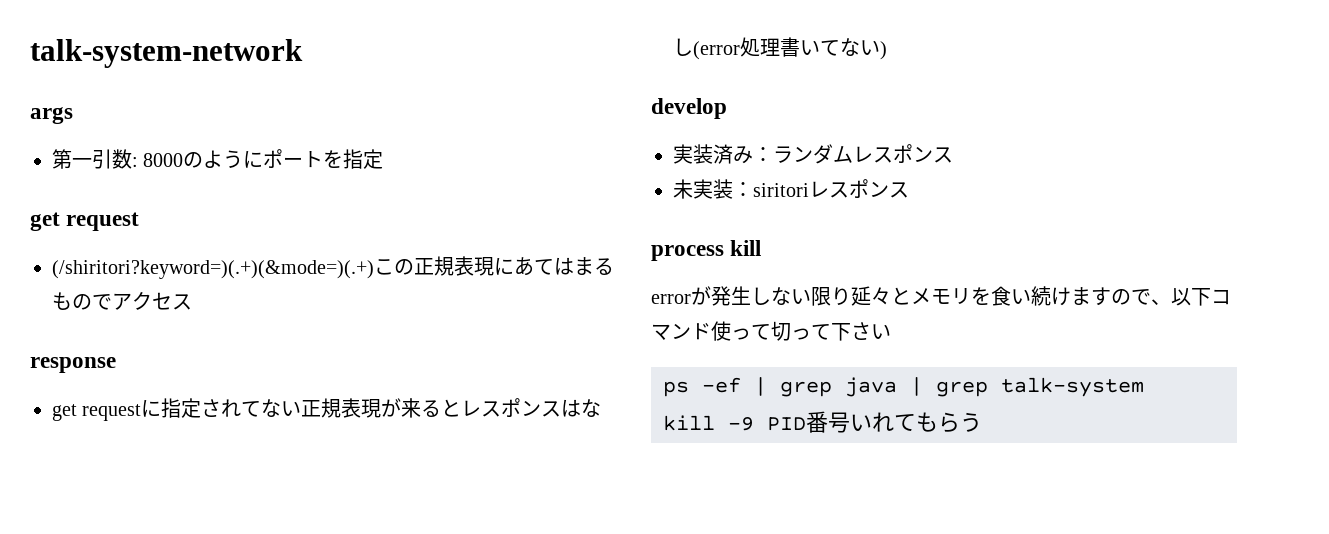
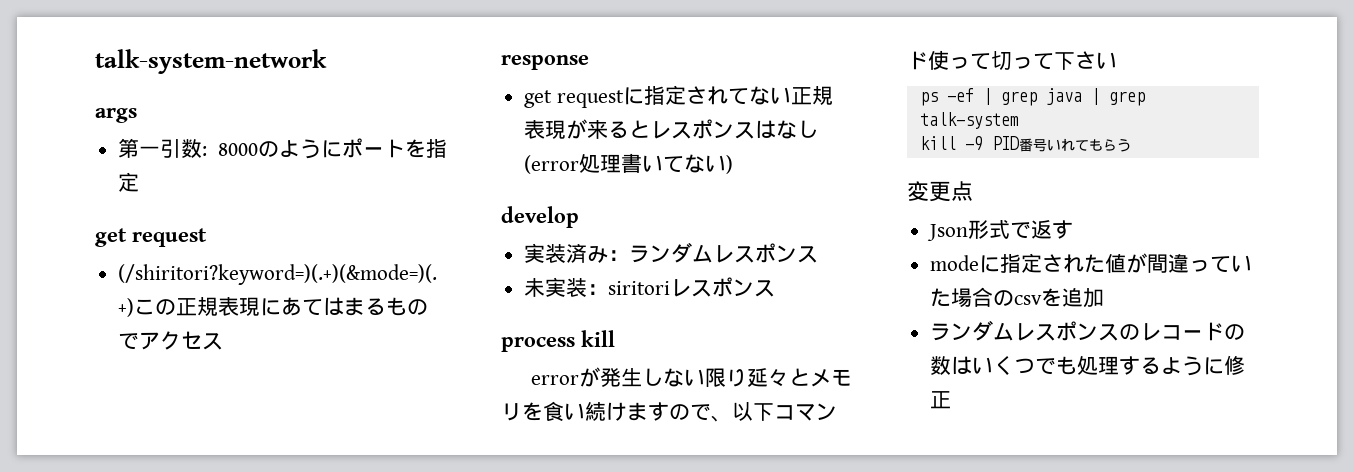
(982, 422) none -> [907,181,973,202] [927,220,1074,241] [930,253,1253,273] [930,287,1105,308] [930,320,1246,341] [930,355,1246,376] [930,391,952,409] // 変更点 // Json形式で返す // modeに指定された値が間違っていた場合のcsvを追加 // ランダムレスポンスのレコードの数はいくつでも処理するように修正

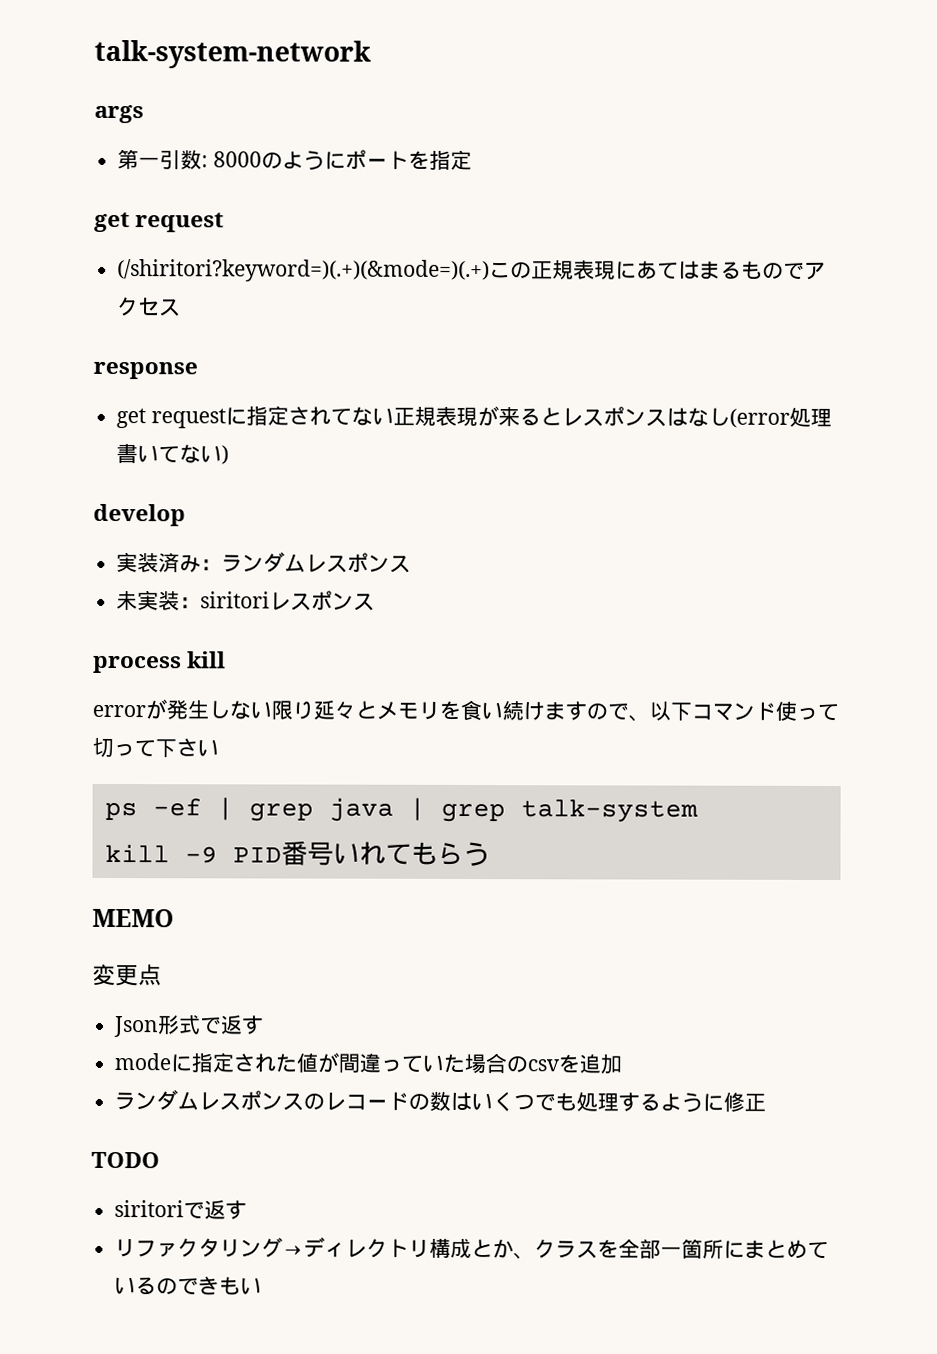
(1131, 145) none -> [92,908,174,928] // MEMO
(952, 400) none -> [91,1151,160,1169] [114,1200,248,1220] [114,1236,830,1260] [114,1276,263,1296] // TODO // siritoriで返す // リファクタリング→ディレクトリ構成とか、クラスを全部一箇所にまとめているのできもい

